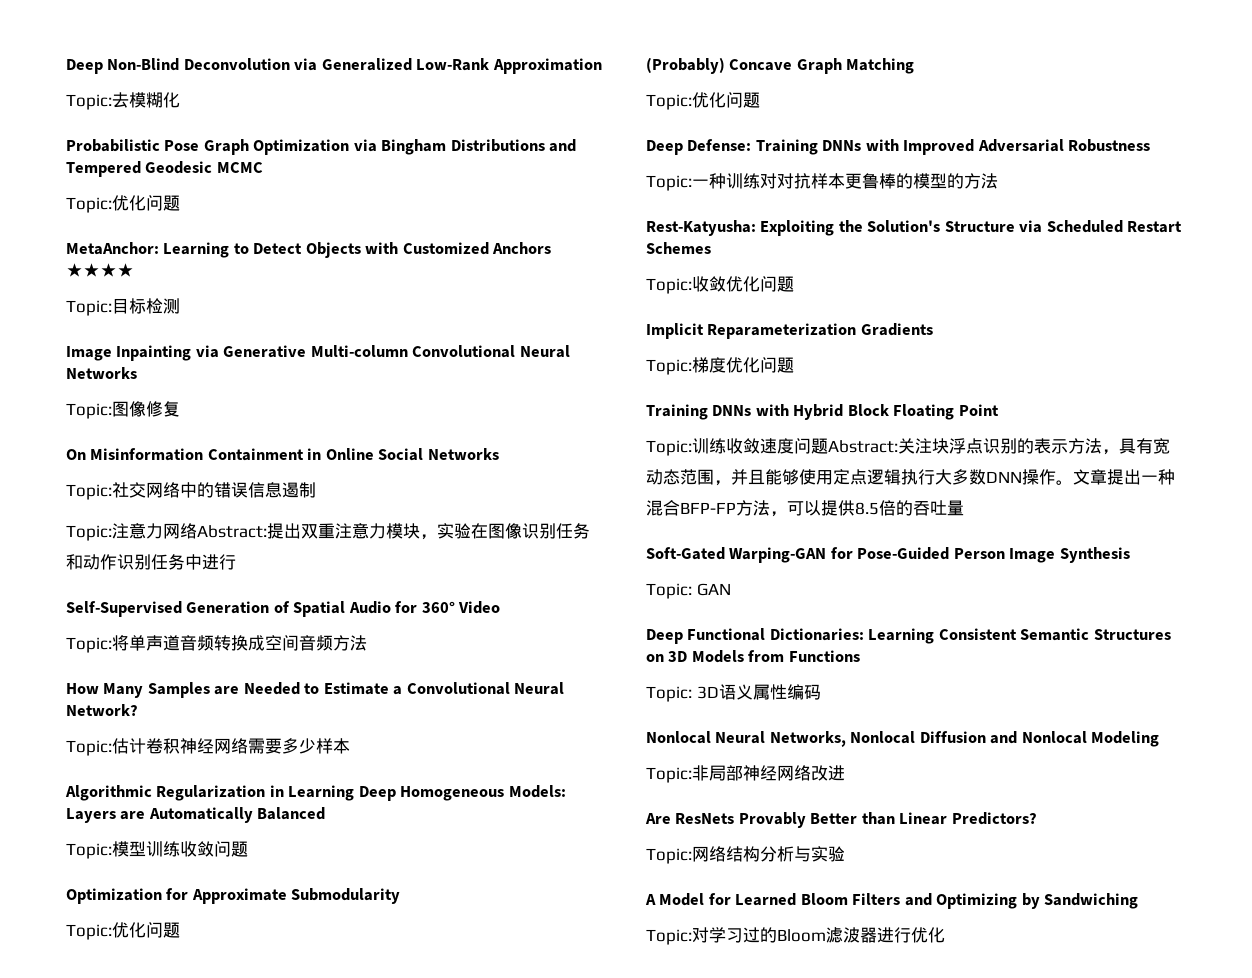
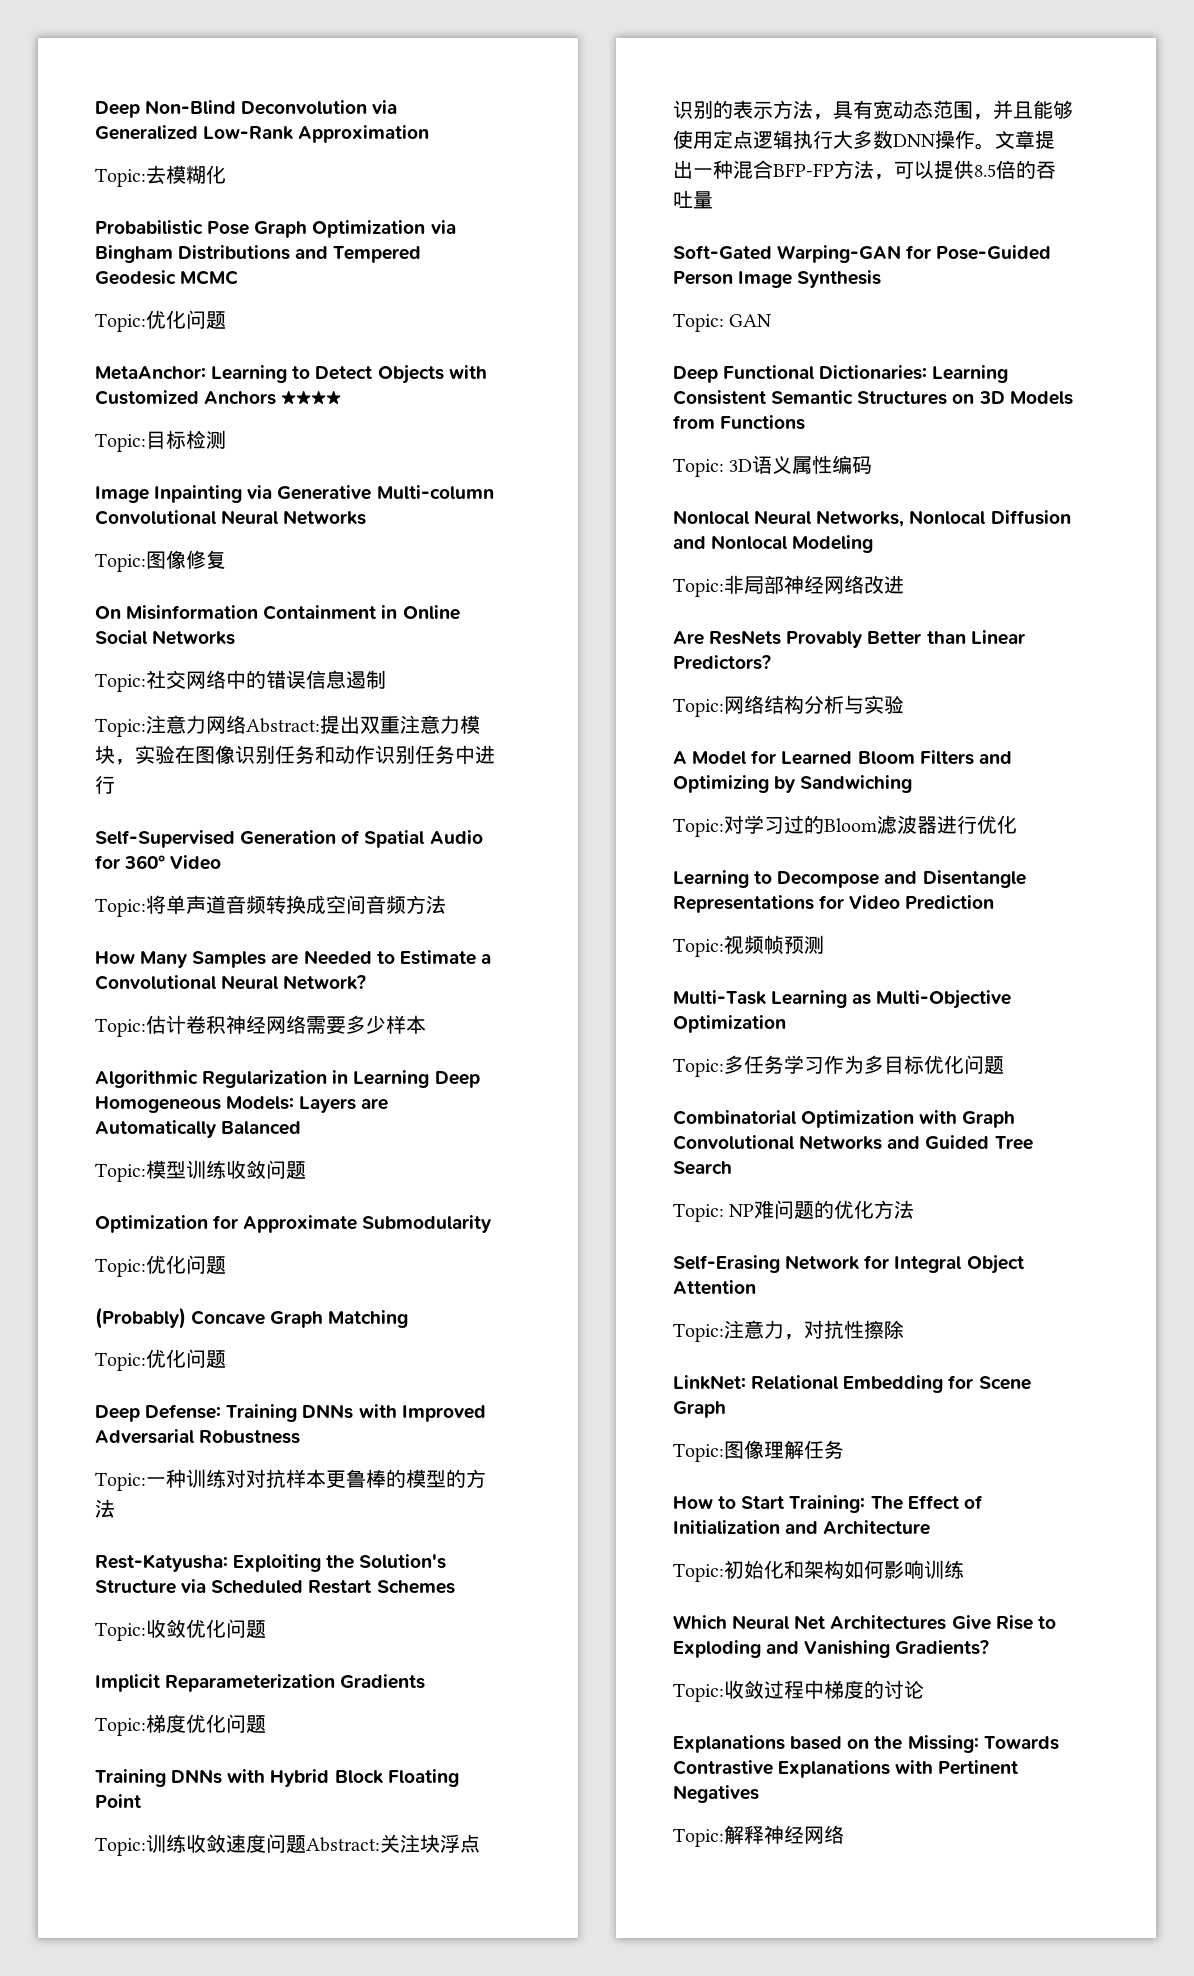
(945, 935) none -> [673,870,1026,888] [673,895,995,913] [673,935,824,957] [673,990,1012,1009] [673,1015,786,1033] [673,1055,1004,1077] [673,1110,1016,1128] [673,1135,1033,1150] [673,1161,732,1175] [673,1200,915,1222] [673,1255,1024,1274] [673,1280,756,1295] [673,1320,904,1342] [673,1375,1031,1393] [673,1401,726,1418] [673,1440,844,1462] [673,1495,983,1513] [673,1520,931,1535] [673,1560,964,1582] [673,1615,1056,1630] [673,1640,990,1658] [673,1680,924,1702] [673,1735,1059,1753] [673,1760,1019,1778] [673,1785,759,1803] [673,1825,844,1847] // Learning to Decompose and Disentangle Representations for Video Prediction // Topic:视频帧预测 // Multi-Task Learning as Multi-Objective Optimization // Topic:多任务学习作为多目标优化问题 // Combinatorial Optimization with Graph Convolutional Networks and Guided Tree Search // Topic: NP难问题的优化方法 // Self-Erasing Network for Integral Object Attention // Topic:注意力，对抗性擦除 // LinkNet: Relational Embedding for Scene Graph // Topic:图像理解任务 // How to Start Training: The Effect of Initialization and Architecture // Topic:初始化和架构如何影响训练 // Which Neural Net Architectures Give Rise to Exploding and Vanishing Gradients? // Topic:收敛过程中梯度的讨论 // Explanations based on the Missing: Towards Contrastive Explanations with Pertinent Negatives // Topic:解释神经网络

